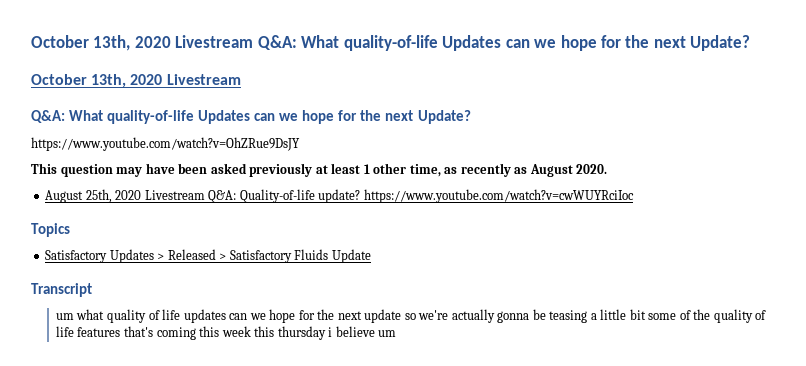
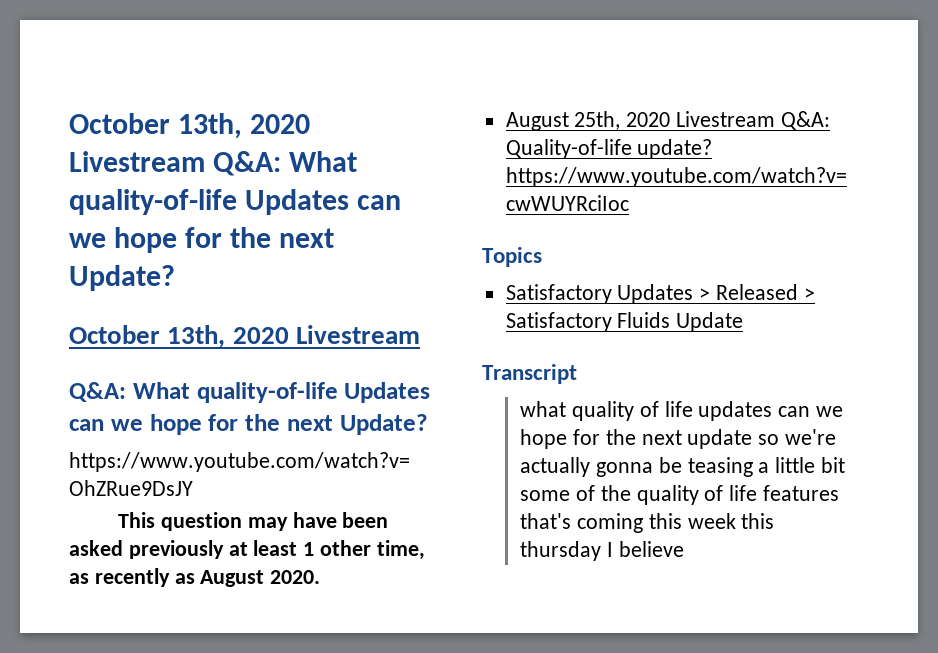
[55,313,74,320] um -> (577, 374) none
[328,326,397,337] i believe um -> [606,541,684,557] I believe

